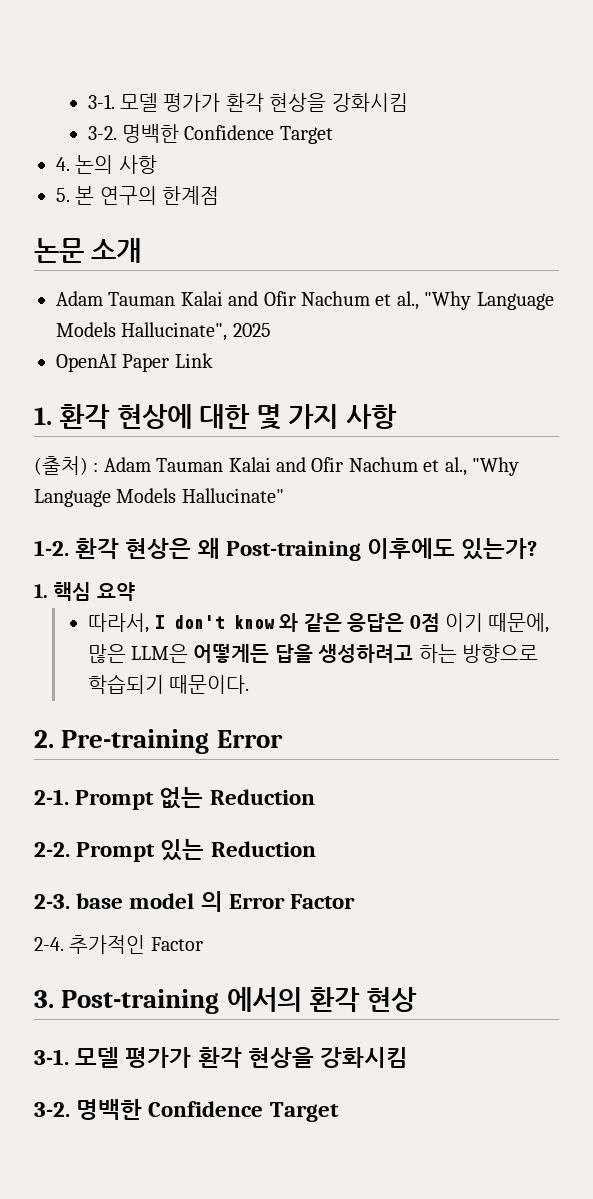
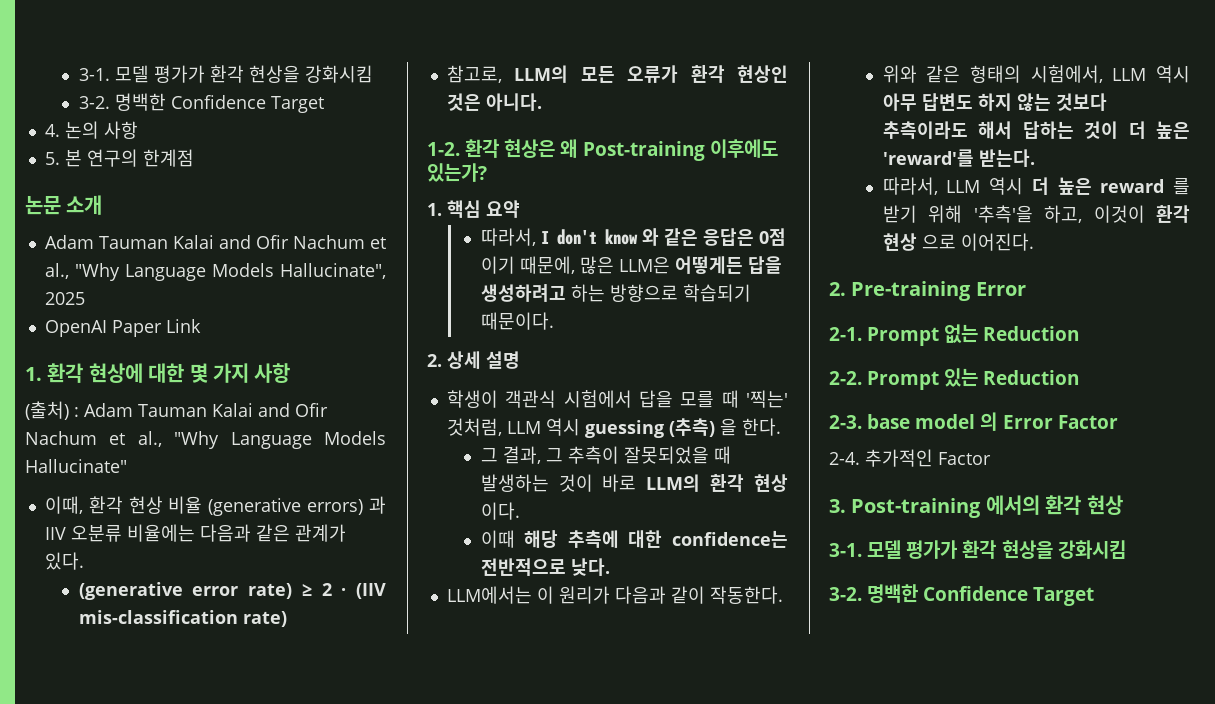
(284, 495) none -> [44,496,386,516] [44,524,346,542] [44,552,84,570] [78,582,386,600] [78,610,287,627] [446,65,788,83] [446,93,542,111] // 이때, 환각 현상 비율 (generative errors) 과 IIV 오분류 비율에는 다음과 같은 관계가 있다. // (generative error rate) ≥ 2 · (IIV mis-classification rate) // 참고로, LLM의 모든 오류가 환각 현상인 것은 아니다.
(249, 684) none -> [427,351,520,369] [446,390,788,408] [446,418,781,438] [480,446,731,464] [480,474,788,492] [480,502,520,520] [480,530,788,548] [480,558,610,576] [446,586,783,604] [882,65,1190,83] [882,93,1107,111] [882,121,1190,139] [882,149,1035,167] [882,177,1190,195] [882,205,1190,223] [882,233,1034,251] // 2. 상세 설명 // 학생이 객관식 시험에서 답을 모를 때 '찍는' 것처럼, LLM 역시 guessing (추측) 을 한다. // 그 결과, 그 추측이 잘못되었을 때 발생하는 것이 바로 LLM의 환각 현상 이다. // 이때 해당 추측에 대한 confidence는 전반적으로 낮다. // LLM에서는 이 원리가 다음과 같이 작동한다. // 위와 같은 형태의 시험에서, LLM 역시 아무 답변도 하지 않는 것보다 추측이라도 해서 답하는 것이 더 높은 'reward'를 받는다. // 따라서, LLM 역시 더 높은 reward 를 받기 위해 '추측'을 하고, 이것이 환각 현상 으로 이어진다.

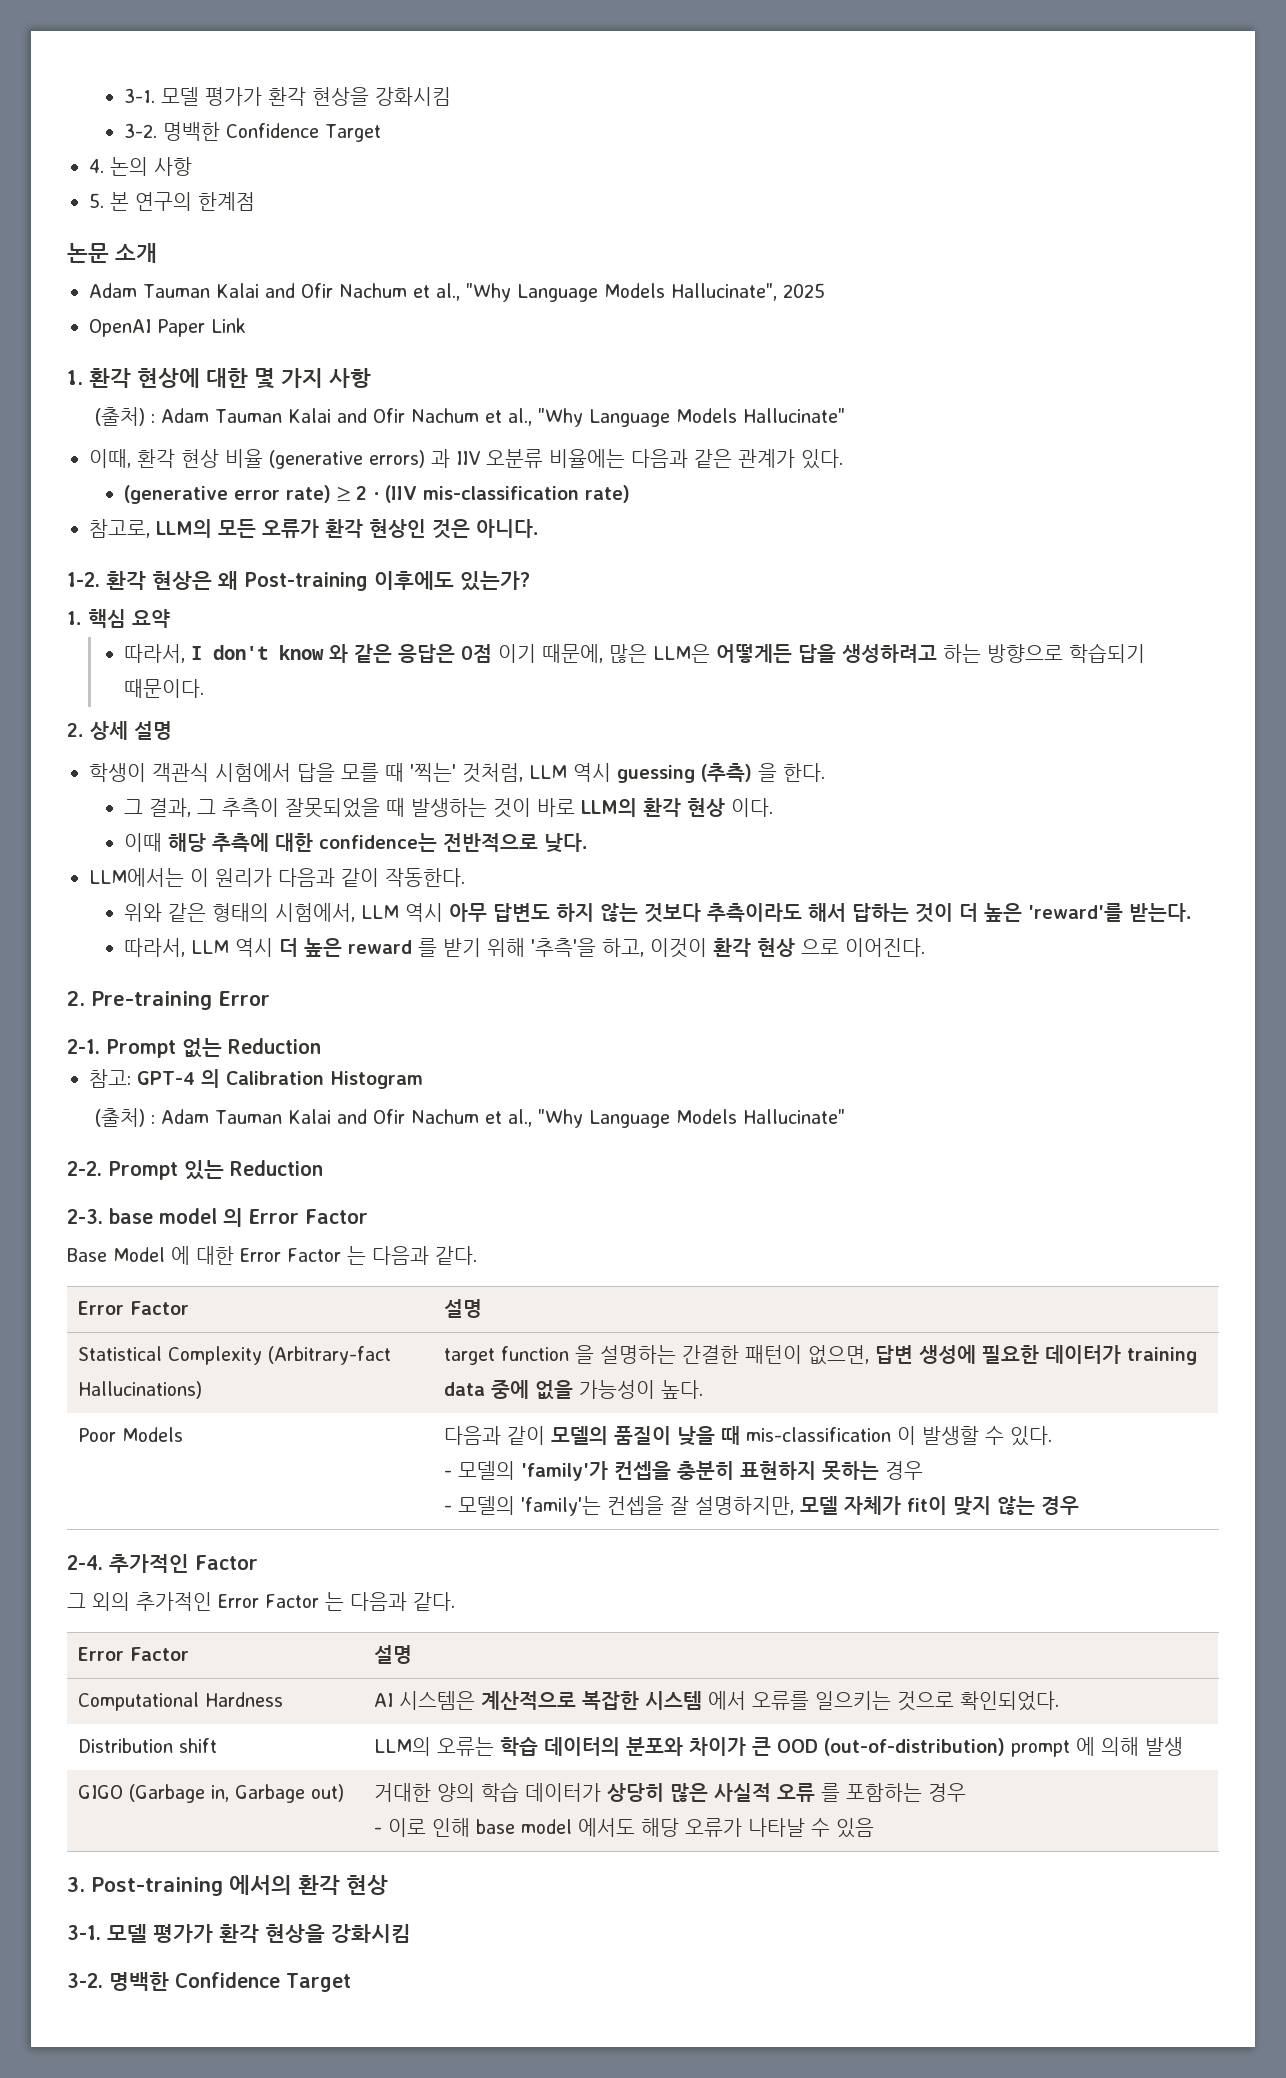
(1080, 333) none -> [89,1069,423,1089] [95,1108,845,1128] // 참고: GPT-4 의 Calibration Histogram // (출처) : Adam Tauman Kalai and Ofir Nachum et al., "Why Language Models Hallucinate"
[829,449,991,467] 2-4. 추가적인 Factor -> [67,1246,477,1265] [78,1301,190,1315] [444,1299,483,1318] [78,1346,392,1365] [78,1381,203,1399] [444,1345,1198,1365] [444,1380,704,1400] [78,1427,184,1442] [444,1426,1053,1446] [444,1461,924,1481] [444,1496,1080,1516] [67,1554,258,1573] [67,1592,455,1611] [78,1647,190,1661] [374,1645,413,1664] [78,1692,284,1711] [374,1691,1060,1711] [78,1738,218,1753] [374,1737,1184,1757] [78,1784,345,1803] [374,1782,967,1803] [374,1818,875,1838] Base Model 에 대한 Error Factor 는 다음과 같다. // Error Factor | 설명 // Statistical Complexity (Arbitrary-fact Hallucinations) | target function 을 설명하는 간결한 패턴이 없으면, 답변 생성에 필요한 데이터가 training data 중에 없을 가능성이 높다. // Poor Models | 다음과 같이 모델의 품질이 낮을 때 mis-classification 이 발생할 수 있다. // - 모델의 'family'가 컨셉을 충분히 표현하지 못하는 경우 // - 모델의 'family'는 컨셉을 잘 설명하지만, 모델 자체가 fit이 맞지 않는 경우 // 2-4. 추가적인 Factor // 그 외의 추가적인 Error Factor 는 다음과 같다. // Error Factor | 설명 // Computational Hardness | AI 시스템은 계산적으로 복잡한 시스템 에서 오류를 일으키는 것으로 확인되었다. // Distribution shift | LLM의 오류는 학습 데이터의 분포와 차이가 큰 OOD (out-of-distribution) prompt 에 의해 발생 // GIGO (Garbage in, Garbage out) | 거대한 양의 학습 데이터가 상당히 많은 사실적 오류 를 포함하는 경우 // - 이로 인해 base model 에서도 해당 오류가 나타날 수 있음

